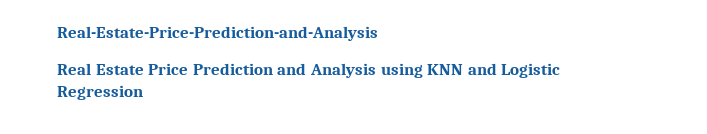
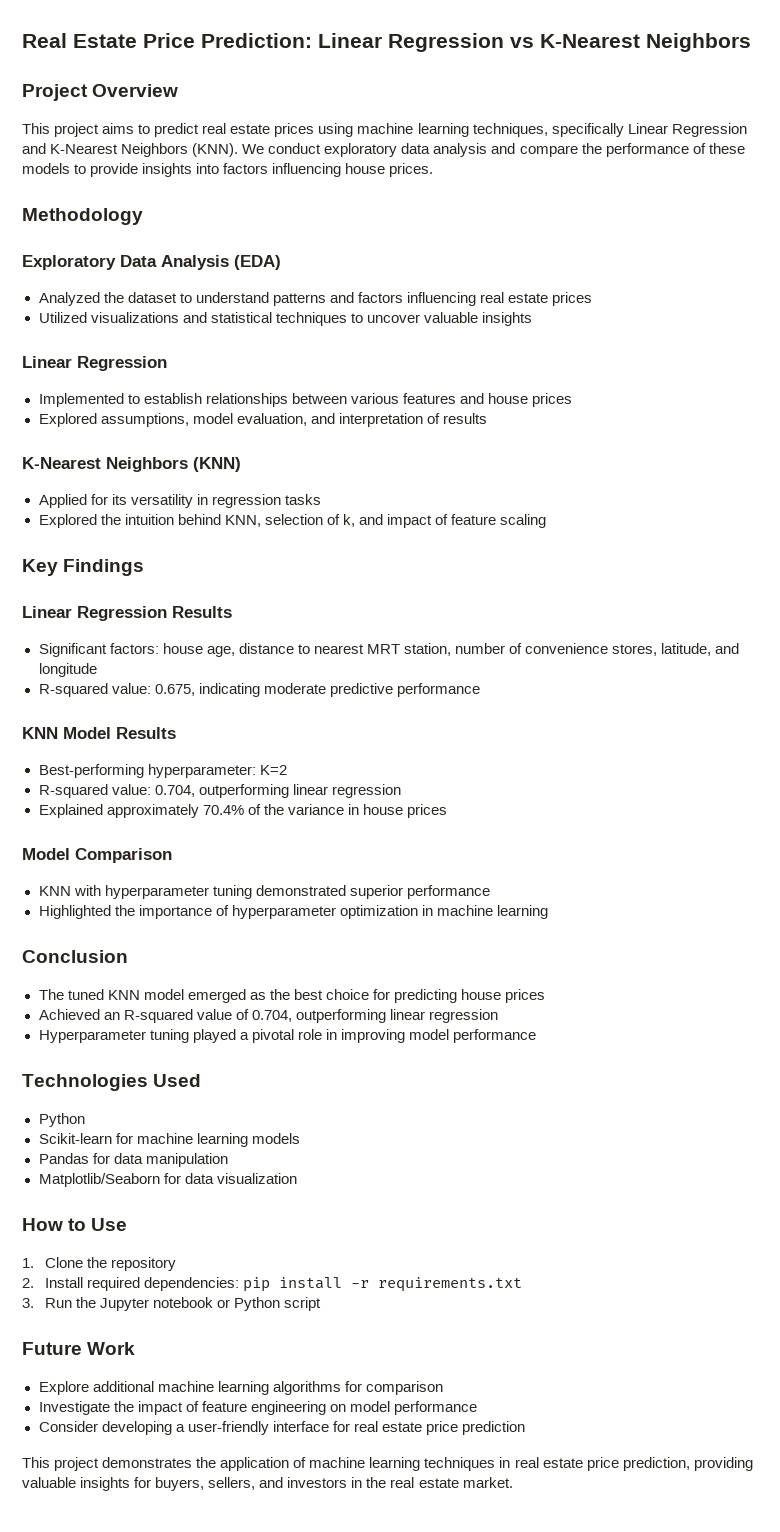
[57,26,378,41] Real-Estate-Price-Prediction-and-Analysis // -> (22, 40) none
[192,63,561,78] [57,85,143,100] Prediction and Analysis using KNN and Logistic Regression -> [201,33,751,52] [22,84,179,101] [22,123,747,137] [22,143,745,157] [22,163,434,177] [22,208,143,225] [22,255,281,270] [38,292,593,306] [38,312,532,326] [22,356,167,371] [38,393,572,407] [38,413,487,427] [22,457,241,472] [38,494,321,508] [38,514,547,528] [22,559,145,576] [22,606,232,621] [38,643,740,657] [38,663,97,677] [38,683,480,697] [22,727,176,739] [38,764,287,778] [38,784,401,798] [38,804,447,818] [22,848,172,863] [38,885,490,899] [38,905,548,919] [22,950,128,963] [38,989,546,1003] [38,1009,498,1023] [38,1029,536,1043] [22,1074,202,1091] [38,1113,85,1127] [38,1133,300,1147] [38,1153,228,1167] [38,1173,297,1187] [22,1218,128,1231] [22,1257,176,1271] [22,1277,522,1292] [22,1297,322,1311] [22,1342,136,1355] [38,1381,443,1395] [38,1401,477,1415] [38,1421,525,1435] [22,1457,753,1471] [22,1477,513,1491] Prediction: Linear Regression vs K-Nearest Neighbors // Project Overview // This project aims to predict real estate prices using machine learning techniques, specifically Linear Regression and K-Nearest Neighbors (KNN). We conduct exploratory data analysis and compare the performance of these models to provide insights into factors influencing house prices. // Methodology // Exploratory Data Analysis (EDA) // Analyzed the dataset to understand patterns and factors influencing real estate prices // Utilized visualizations and statistical techniques to uncover valuable insights // Linear Regression // Implemented to establish relationships between various features and house prices // Explored assumptions, model evaluation, and interpretation of results // K-Nearest Neighbors (KNN) // Applied for its versatility in regression tasks // Explored the intuition behind KNN, selection of k, and impact of feature scaling // Key Findings // Linear Regression Results // Significant factors: house age, distance to nearest MRT station, number of convenience stores, latitude, and longitude // R-squared value: 0.675, indicating moderate predictive performance // KNN Model Results // Best-performing hyperparameter: K=2 // R-squared value: 0.704, outperforming linear regression // Explained approximately 70.4% of the variance in house prices // Model Comparison // KNN with hyperparameter tuning demonstrated superior performance // Highlighted the importance of hyperparameter optimization in machine learning // Conclusion // The tuned KNN model emerged as the best choice for predicting house prices // Achieved an R-squared value of 0.704, outperforming linear regression // Hyperparameter tuning played a pivotal role in improving model performance // Technologies Used // Python // Scikit-learn for machine learning models // Pandas for data manipulation // Matplotlib/Seaborn for data visualization // How to Use // 1. Clone the repository // 2. Install required dependencies: pip install -r requirements.txt // 3. Run the Jupyter notebook or Python script // Future Work // Explore additional machine learning algorithms for comparison // Investigate the impact of feature engineering on model performance // Consider developing a user-friendly interface for real estate price prediction // This project demonstrates the application of machine learning techniques in real estate price prediction, providing valuable insights for buyers, sellers, and investors in the real estate market.

